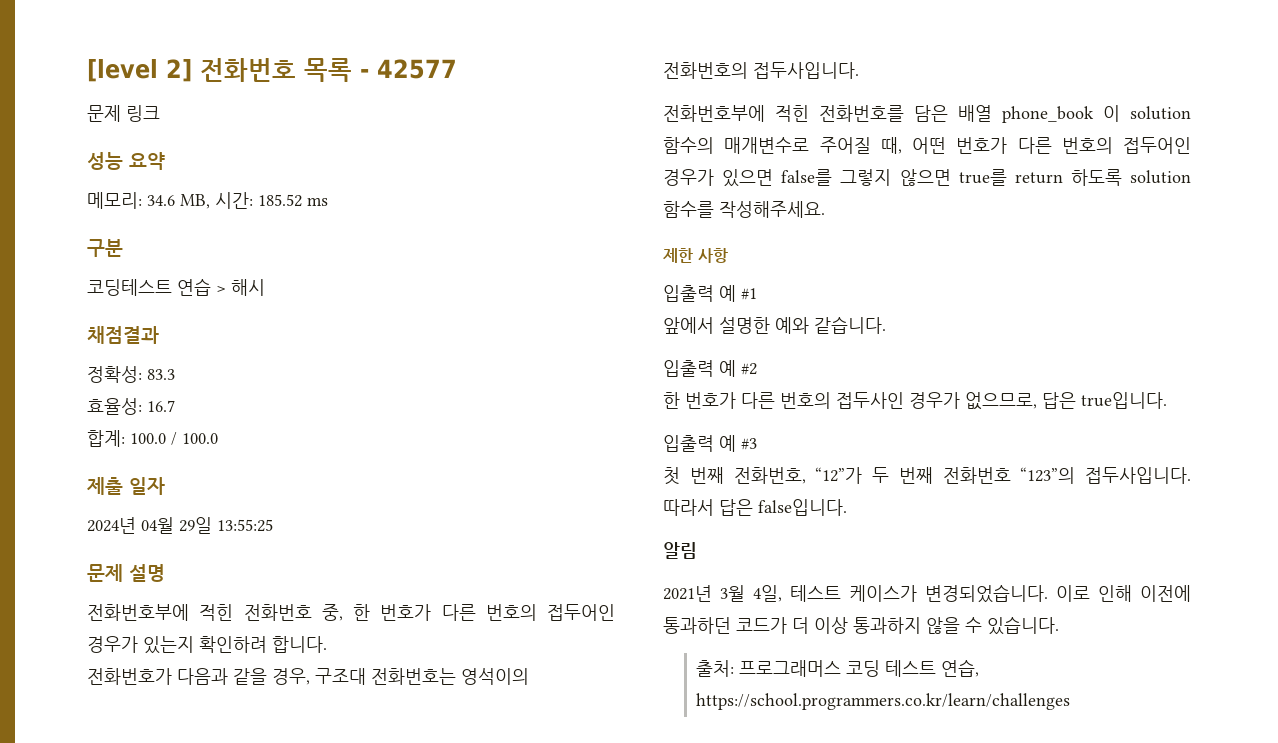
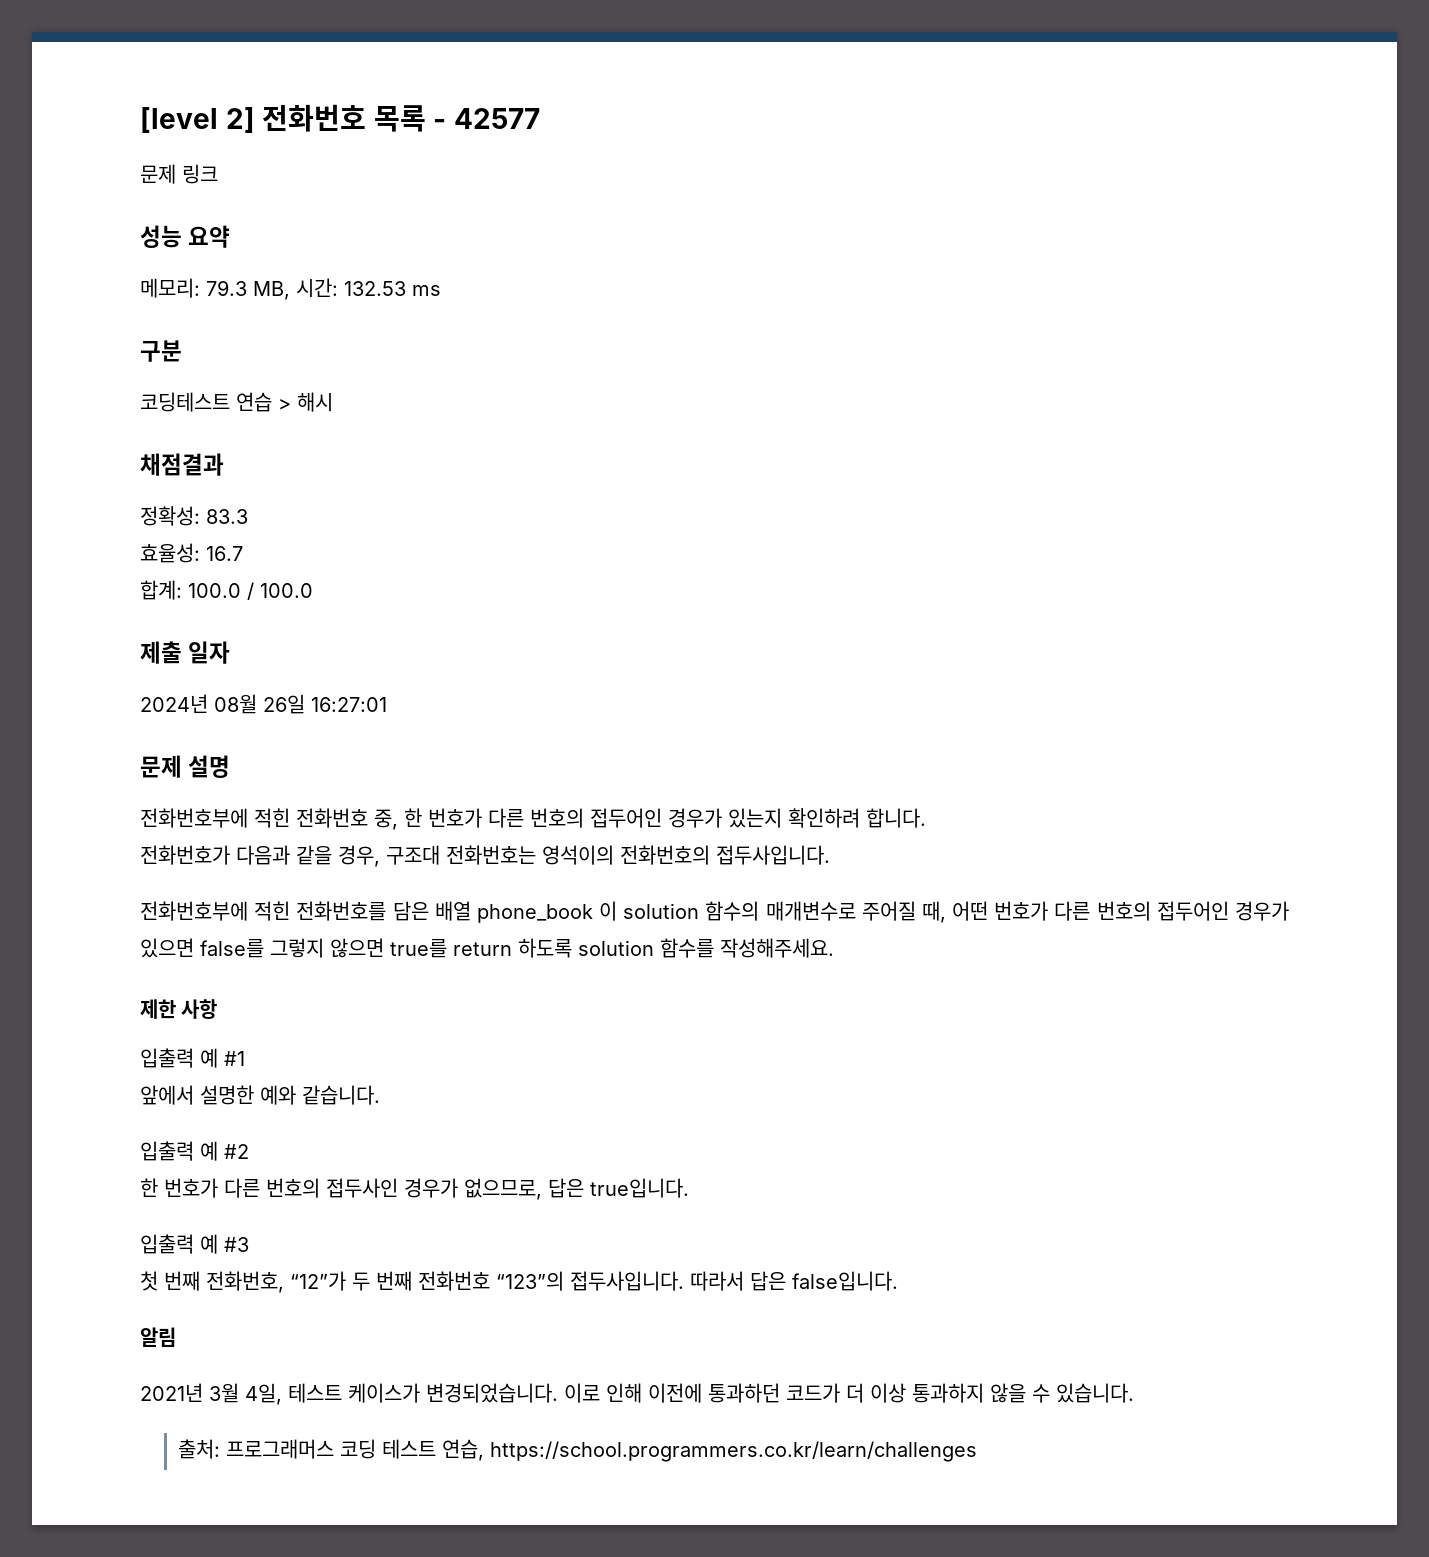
[147,195,175,206] 34.6 -> [206,280,247,296] 79.3
[258,194,302,207] 185.52 -> [344,281,406,296] 132.53
[141,517,273,534] 04월 29일 13:55:25 -> [214,694,387,714] 08월 26일 16:27:01

